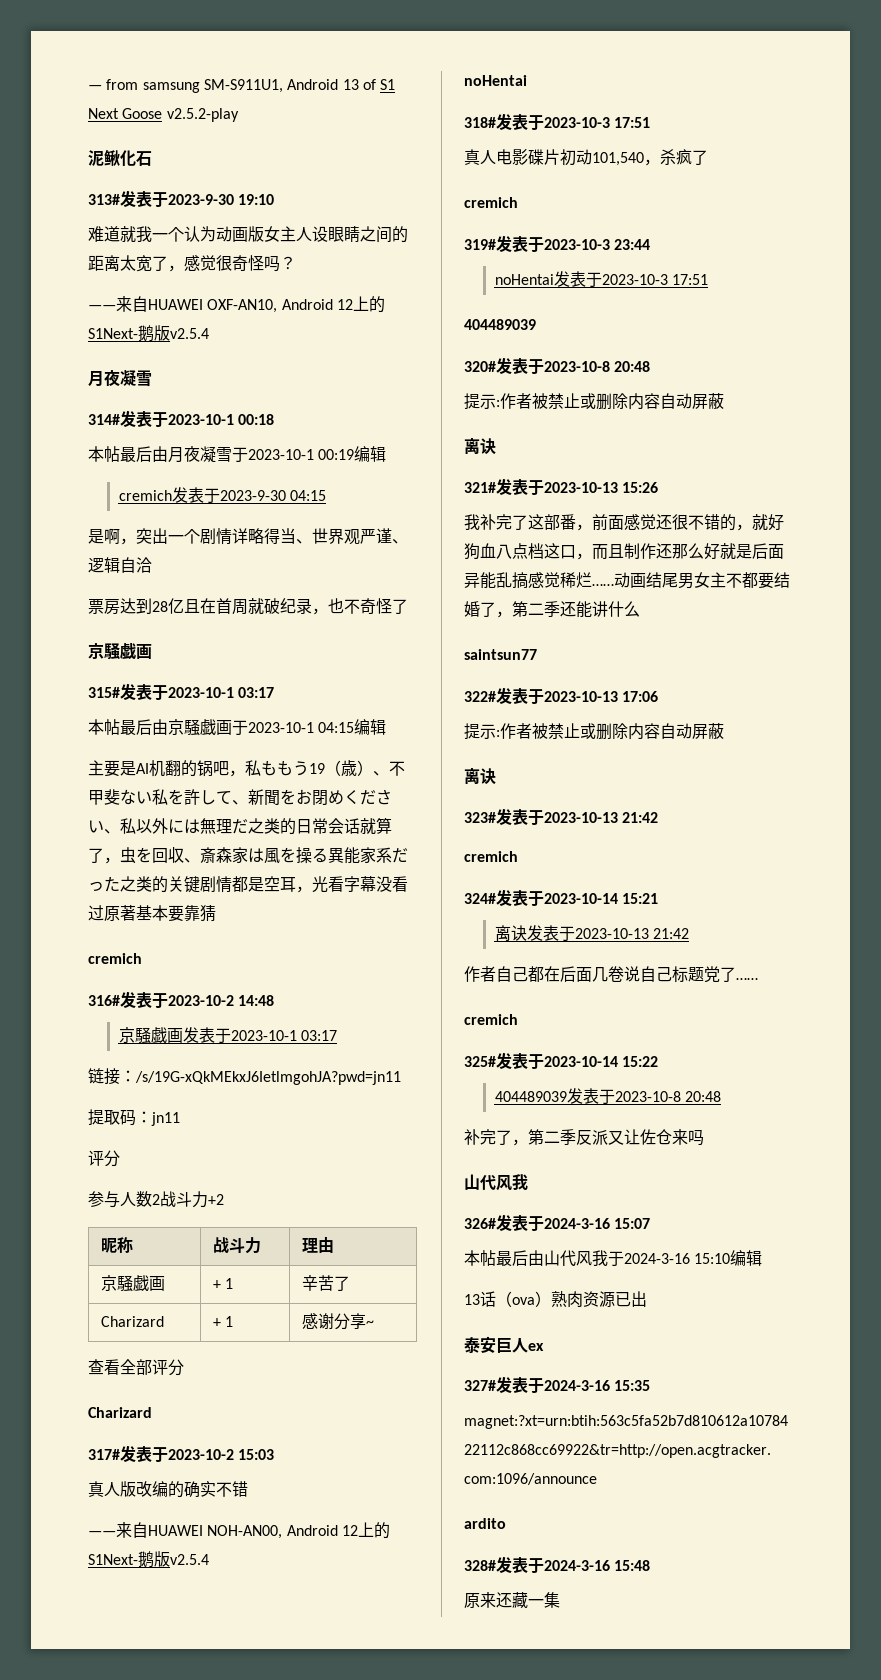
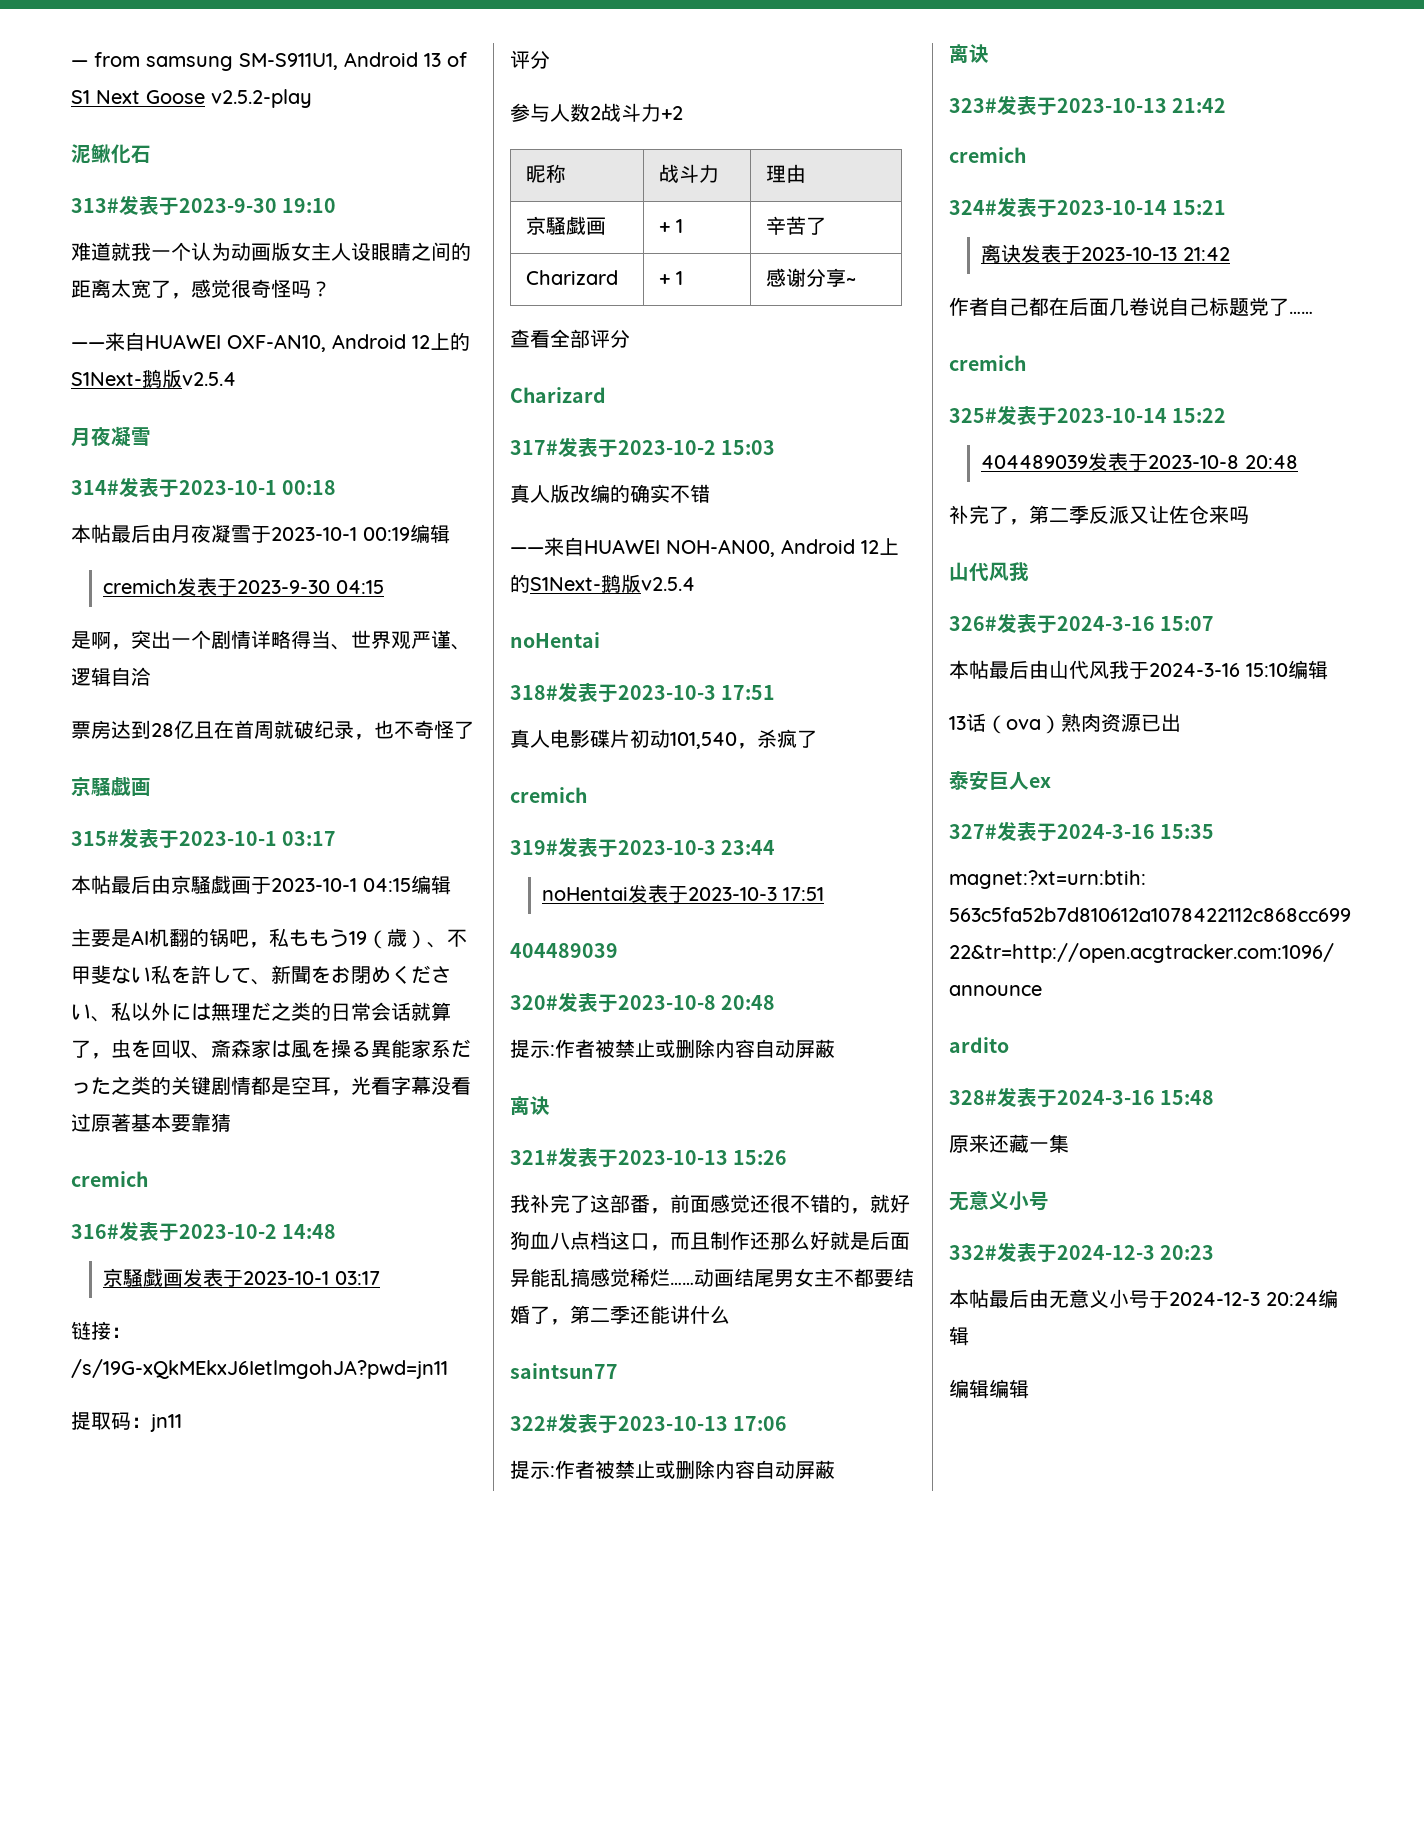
(560, 1600) none -> [949,1191,1049,1211] [949,1242,1215,1262] [949,1289,1338,1308] [949,1326,969,1346] [949,1379,1029,1399] // 无意义小号 // 332#发表于2024-12-3 20:23 // 本帖最后由无意义小号于2024-12-3 20:24编辑 // 编辑编辑

